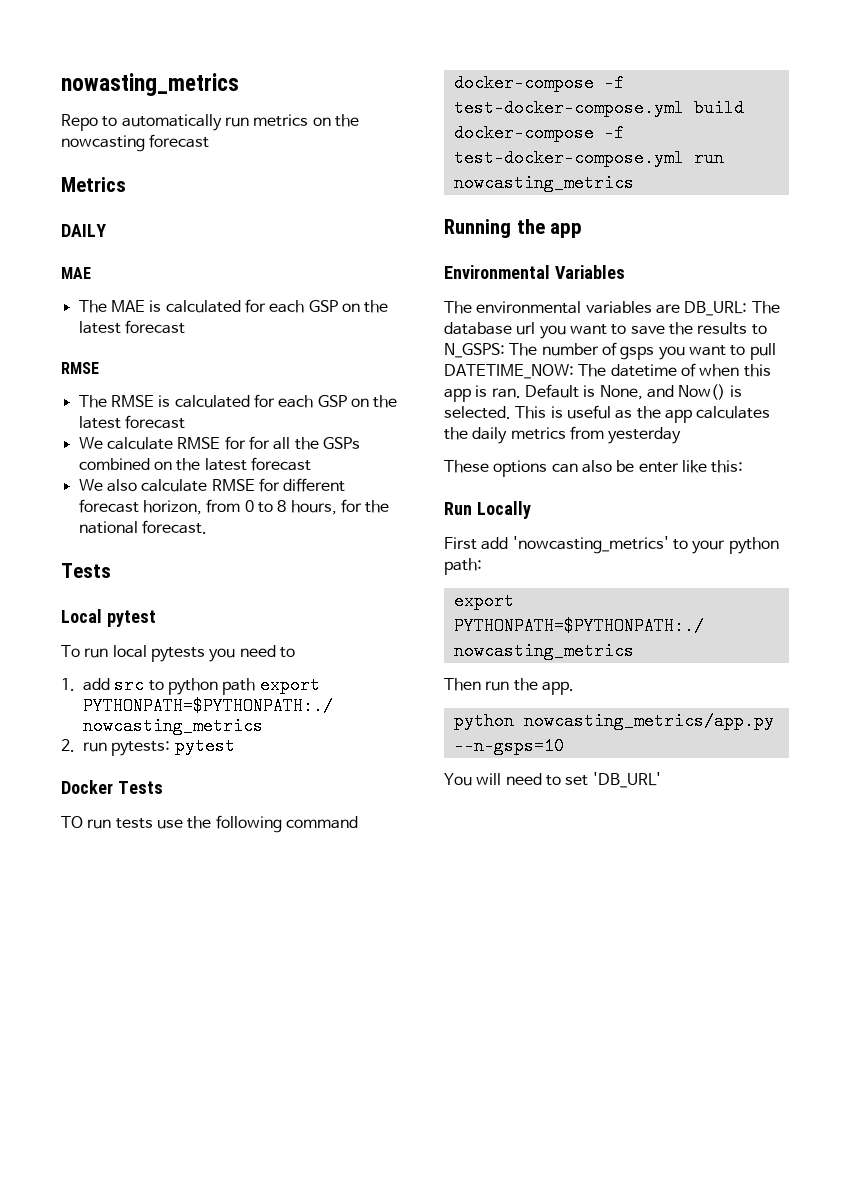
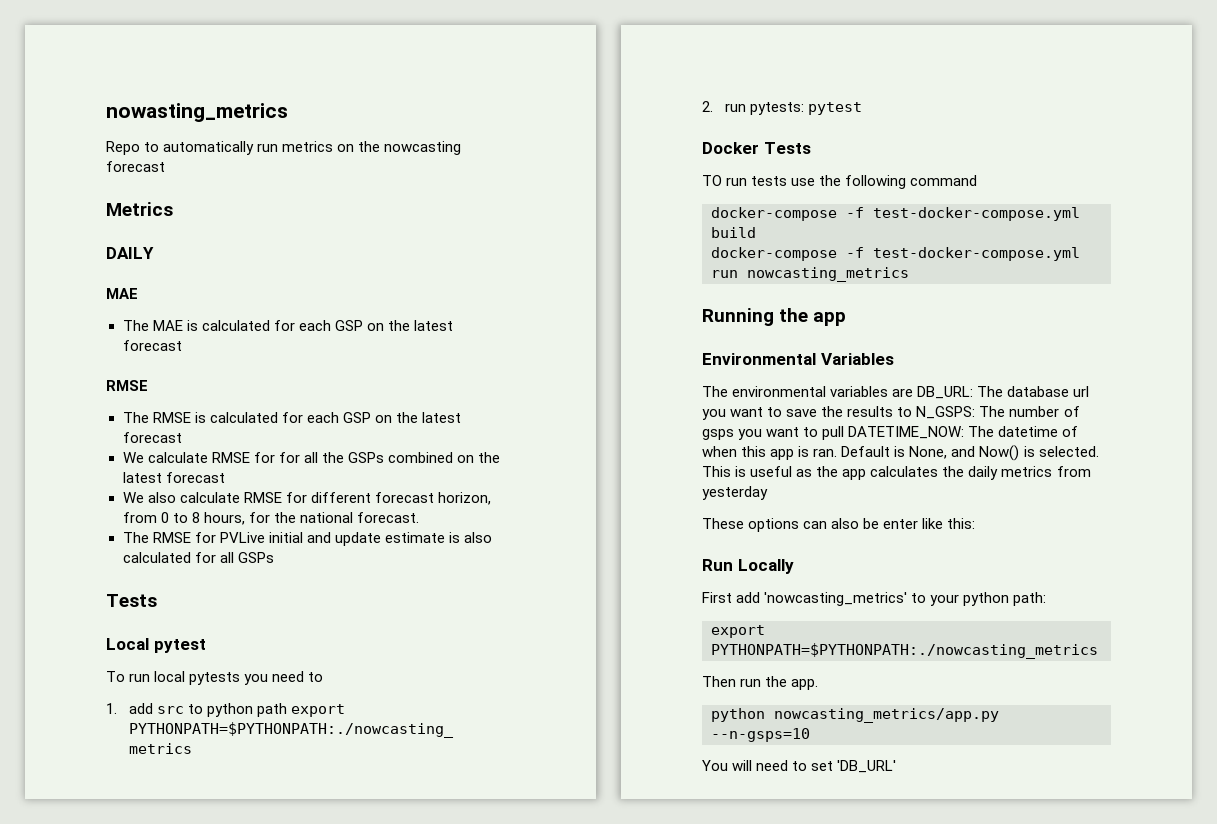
(207, 527) none -> [122,532,492,546] [122,552,274,563] // The RMSE for PVLive initial and update estimate is also calculated for all GSPs

